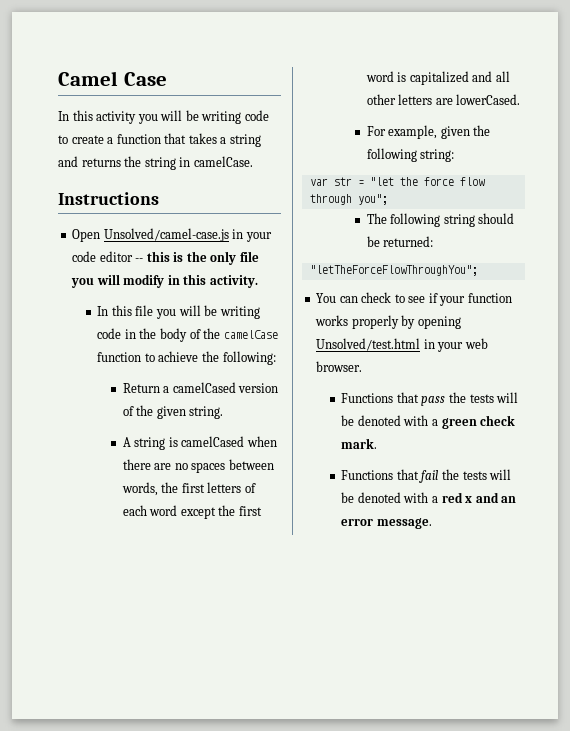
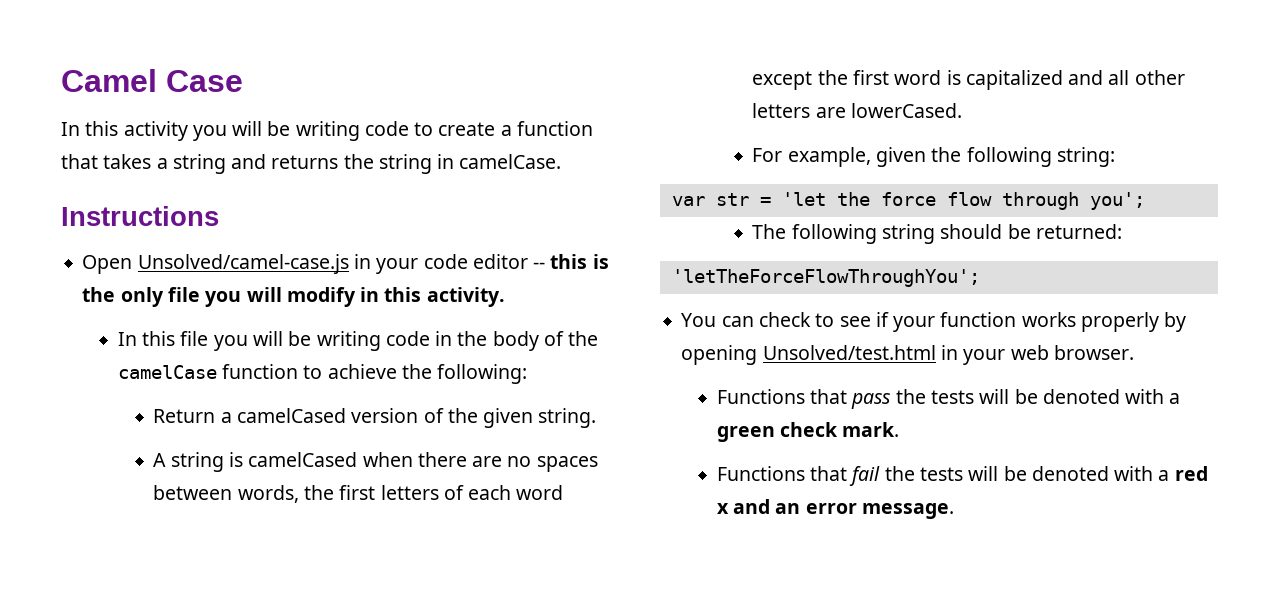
[369,177,394,186] "let -> [781,192,826,206] 'let
[357,194,388,205] you"; -> [1089,192,1145,210] you';
[309,265,478,276] "letTheForceFlowThroughYou"; -> [671,269,980,287] 'letTheForceFlowThroughYou';

